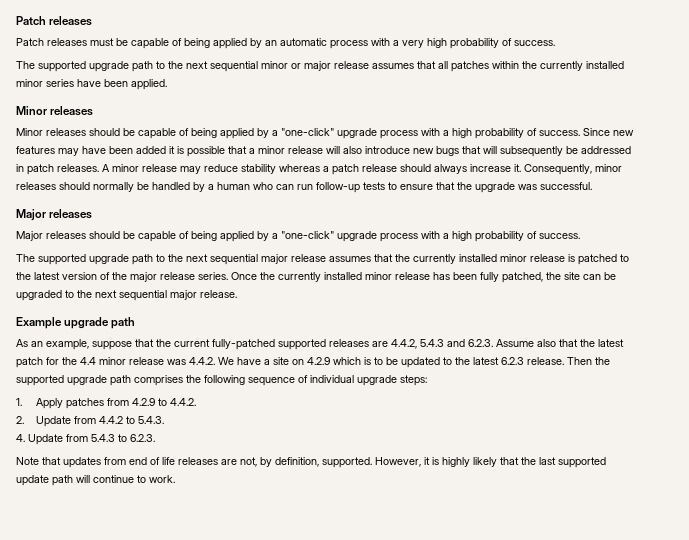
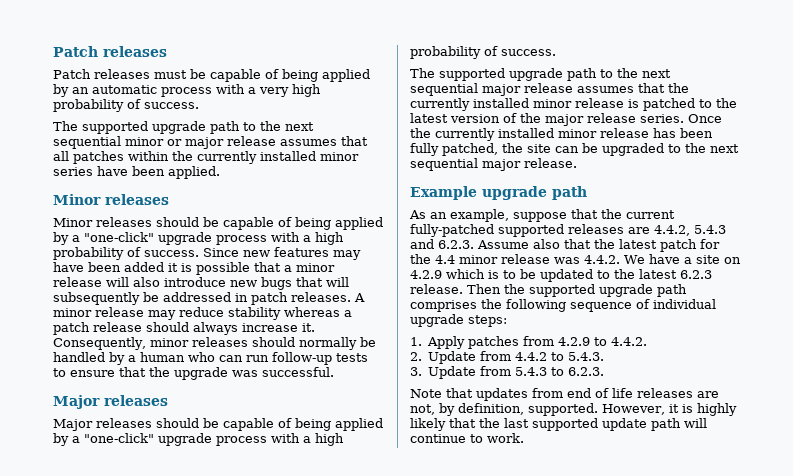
[16,434,25,442] 4. -> [410,367,422,376] 3.

